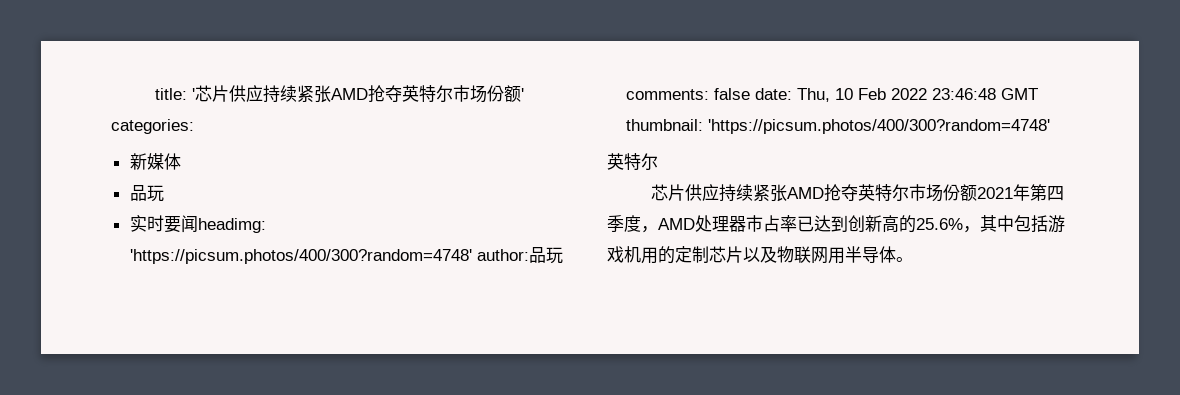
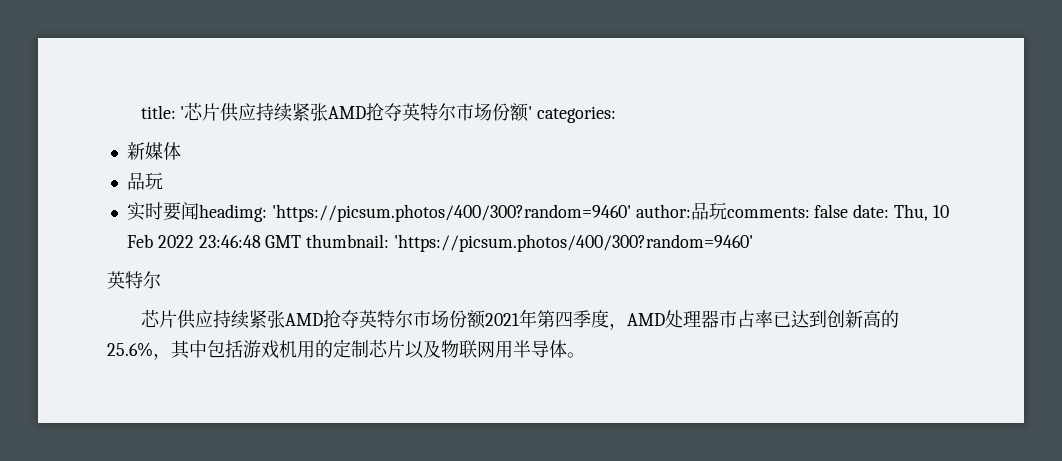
[129,249,472,264] 'https://picsum.photos/400/300?random=4748' -> [271,204,631,222] 'https://picsum.photos/400/300?random=9460'
[707,119,1050,134] 'https://picsum.photos/400/300?random=4748' -> [394,234,754,252] 'https://picsum.photos/400/300?random=9460'

